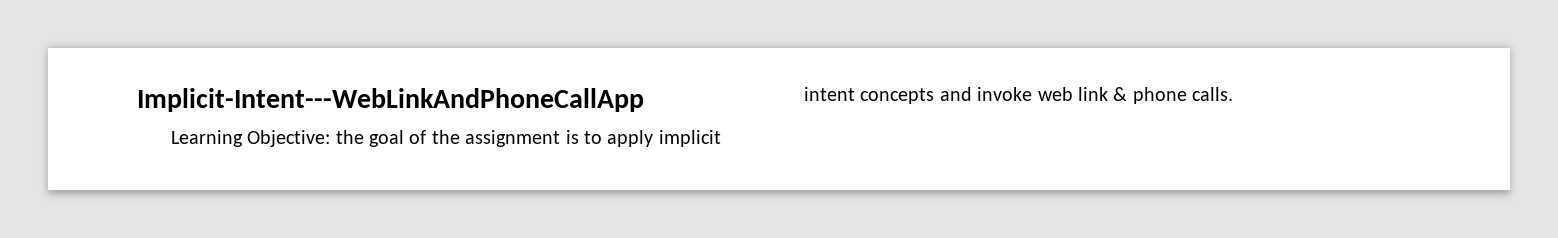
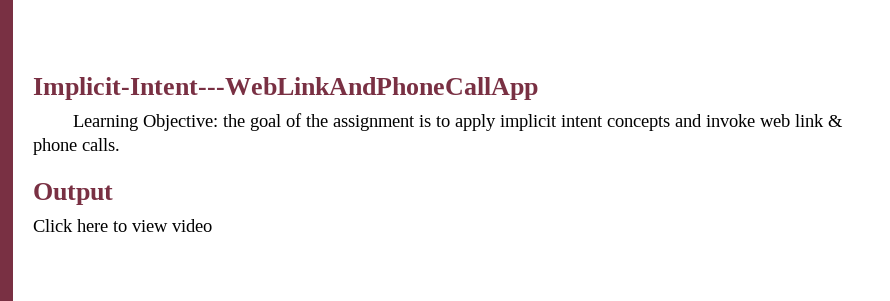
(1234, 94) none -> [33,183,113,205] [33,219,212,232] // Output // Click here to view video

